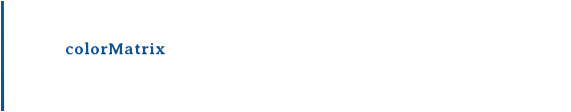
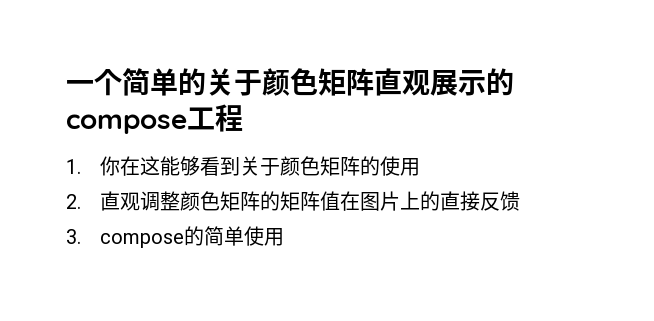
[64,42,166,55] colorMatrix -> [66,68,514,96] [66,104,243,134] [66,156,420,176] [66,191,520,211] [66,226,284,248] 一个简单的关于颜色矩阵直观展示的compose工程 // 1.你在这能够看到关于颜色矩阵的使用 // 2.直观调整颜色矩阵的矩阵值在图片上的直接反馈 // 3. compose的简单使用

